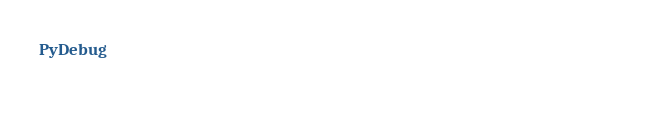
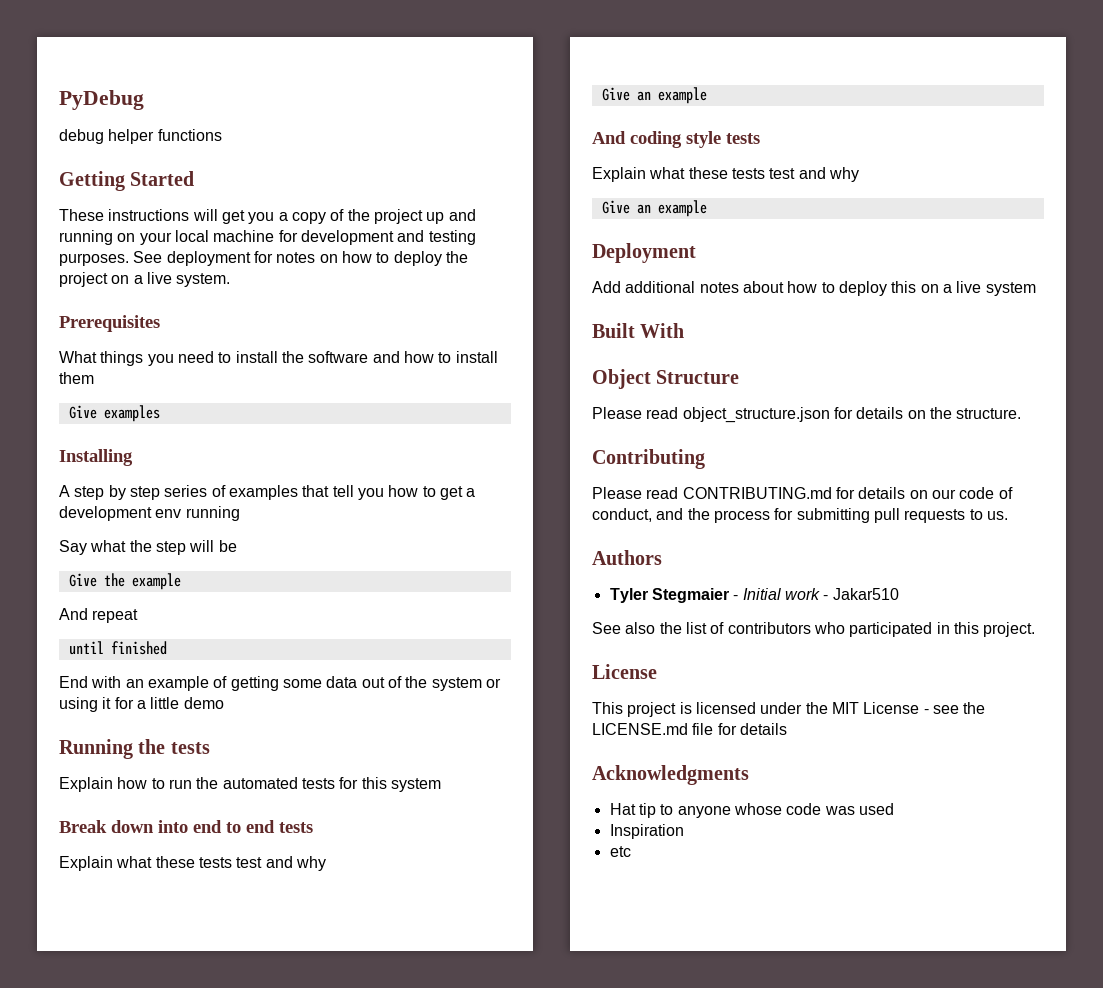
(107, 50) none -> [59,129,222,144] [59,171,195,191] [59,209,476,224] [59,230,476,245] [59,251,468,266] [59,272,231,287] [59,315,160,332] [59,351,498,366] [59,372,94,384] [68,405,160,422] [59,449,133,466] [59,485,476,500] [59,506,240,521] [59,540,237,555] [68,573,181,590] [59,608,139,623] [68,641,167,655] [59,676,501,691] [59,697,224,712] [59,739,210,759] [59,777,441,792] [59,820,313,833] [59,856,326,871] [601,87,707,104] [592,131,760,148] [592,167,859,182] [601,200,707,217] [592,243,696,263] [592,281,1036,296] [592,323,685,338] [592,369,740,389] [592,407,1022,423] [592,449,705,469] [592,487,1013,499] [592,508,1008,523] [592,550,662,565] [609,588,899,603] [592,622,1036,637] [592,664,657,679] [592,702,986,717] [592,723,787,735] [592,765,749,785] [609,803,894,818] [609,824,684,839] [609,846,631,857] // debug helper functions // Getting Started // These instructions will get you a copy of the project up and running on your local machine for development and testing purposes. See deployment for notes on how to deploy the project on a live system. // Prerequisites // What things you need to install the software and how to install them // Give examples // Installing // A step by step series of examples that tell you how to get a development env running // Say what the step will be // Give the example // And repeat // until finished // End with an example of getting some data out of the system or using it for a little demo // Running the tests // Explain how to run the automated tests for this system // Break down into end to end tests // Explain what these tests test and why // Give an example // And coding style tests // Explain what these tests test and why // Give an example // Deployment // Add additional notes about how to deploy this on a live system // Built With // Object Structure // Please read object_structure.json for details on the structure. // Contributing // Please read CONTRIBUTING.md for details on our code of conduct, and the process for submitting pull requests to us. // Authors // Tyler Stegmaier - Initial work - Jakar510 // See also the list of contributors who participated in this project. // License // This project is licensed under the MIT License - see the LICENSE.md file for details // Acknowledgments // Hat tip to anyone whose code was used // Inspiration // etc

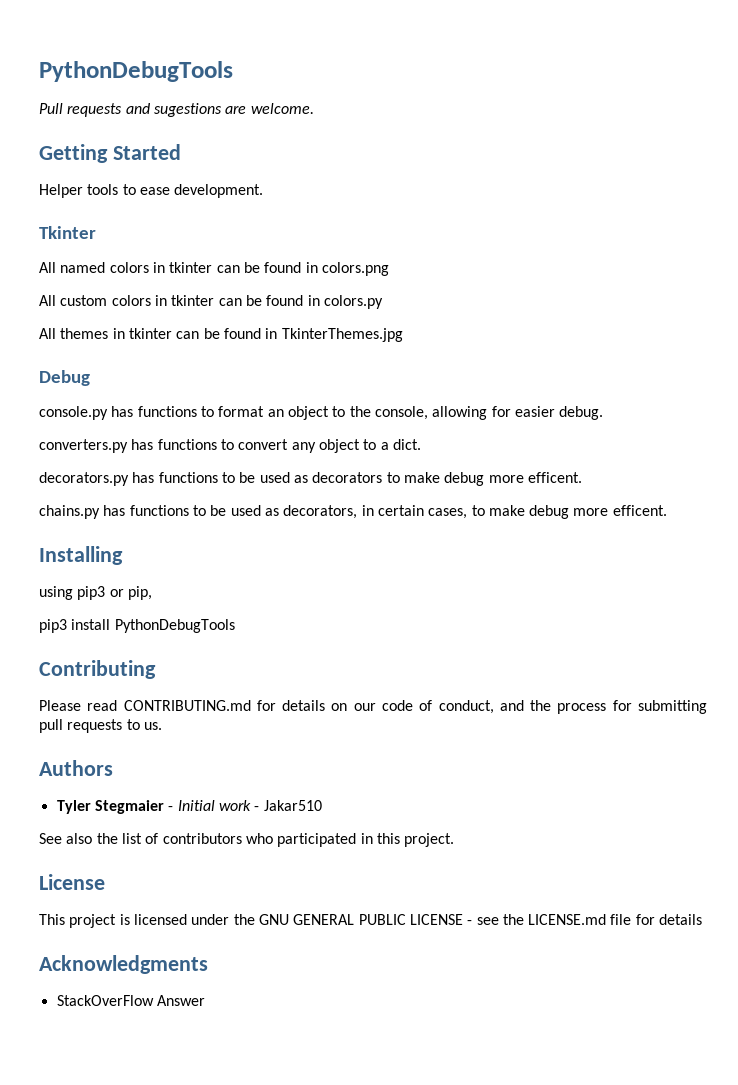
[59,90,144,110] [59,129,222,144] [59,171,195,191] [59,209,476,224] [59,230,476,245] [59,251,468,266] [59,272,231,287] [59,315,160,332] [59,351,498,366] [59,372,94,384] [68,405,160,422] [59,449,133,466] [59,485,476,500] [59,506,240,521] [59,540,237,555] [68,573,181,590] [59,608,139,623] [68,641,167,655] [59,676,501,691] [59,697,224,712] [59,739,210,759] [59,777,441,792] [59,820,313,833] [59,856,326,871] [601,87,707,104] [592,131,760,148] [592,167,859,182] [601,200,707,217] [592,243,696,263] [592,281,1036,296] [592,323,685,338] [592,369,740,389] [592,407,1022,423] PyDebug // debug helper functions // Getting Started // These instructions will get you a copy of the project up and running on your local machine for development and testing purposes. See deployment for notes on how to deploy the project on a live system. // Prerequisites // What things you need to install the software and how to install them // Give examples // Installing // A step by step series of examples that tell you how to get a development env running // Say what the step will be // Give the example // And repeat // until finished // End with an example of getting some data out of the system or using it for a little demo // Running the tests // Explain how to run the automated tests for this system // Break down into end to end tests // Explain what these tests test and why // Give an example // And coding style tests // Explain what these tests test and why // Give an example // Deployment // Add additional notes about how to deploy this on a live system // Built With // Object Structure // Please read object_structure.json for details on the structure. -> [39,61,233,82] [39,103,314,117] [39,144,181,163] [39,184,264,198] [39,226,96,239] [39,262,389,276] [39,295,383,309] [39,328,403,342] [39,370,90,386] [39,406,604,420] [39,439,421,453] [39,472,582,486] [39,505,667,519] [39,546,123,565] [39,586,152,600] [39,619,235,633] PythonDebugTools // Pull requests and sugestions are welcome. // Getting Started // Helper tools to ease development. // Tkinter // All named colors in tkinter can be found in colors.png // All custom colors in tkinter can be found in colors.py // All themes in tkinter can be found in TkinterThemes.jpg // Debug // console.py has functions to format an object to the console, allowing for easier debug. // converters.py has functions to convert any object to a dict. // decorators.py has functions to be used as decorators to make debug more efficent. // chains.py has functions to be used as decorators, in certain cases, to make debug more efficent. // Installing // using pip3 or pip, // pip3 install PythonDebugTools
[831,702,920,714] MIT License -> [258,914,463,925] GNU GENERAL PUBLIC LICENSE
[609,803,894,818] [609,824,684,839] [609,846,631,857] Hat tip to anyone whose code was used // Inspiration // etc -> [56,995,205,1006] StackOverFlow Answer

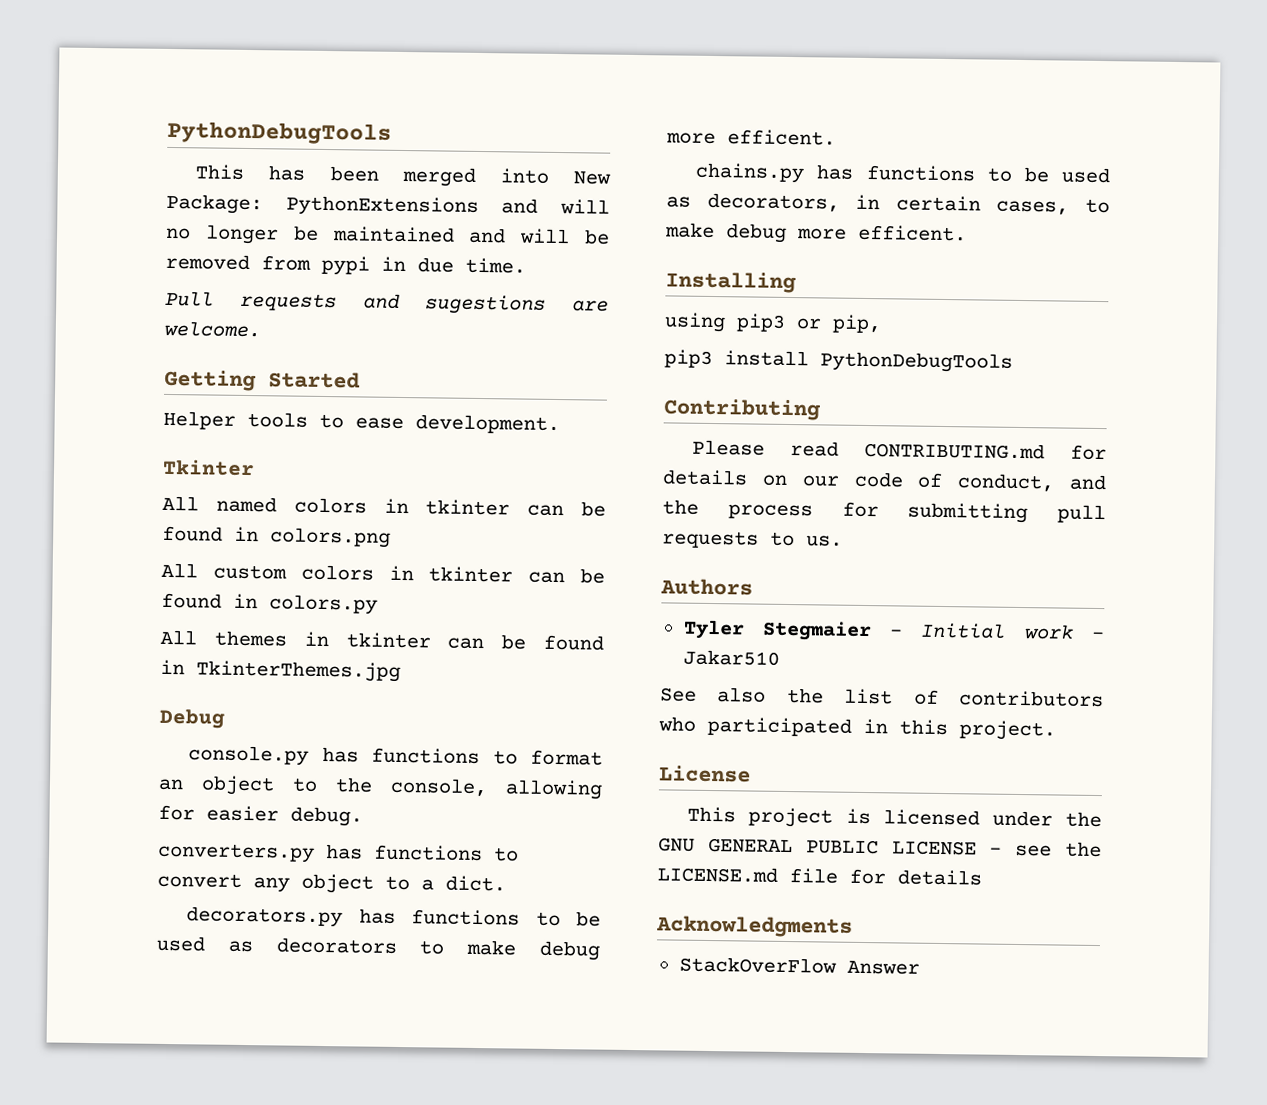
[39,61,233,82] PythonDebugTools -> [167,120,392,145] [195,164,611,187] [166,193,610,217] [166,224,610,245] [165,253,526,276] PythonDebugTools // This has been merged into New Package: PythonExtensions and will no longer be maintained and will be removed from pypi in due time.

